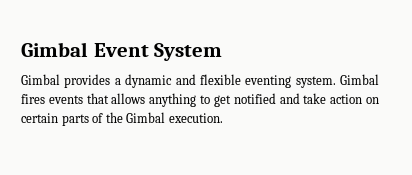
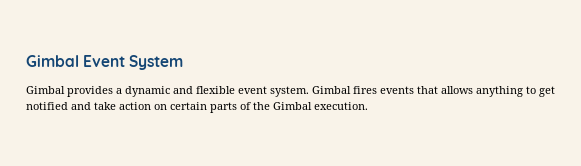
[245,75,292,88] eventing -> [238,86,267,94] event

